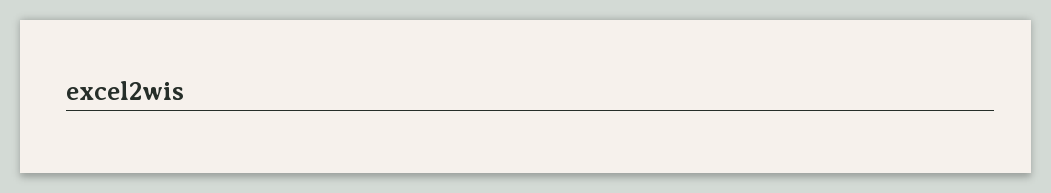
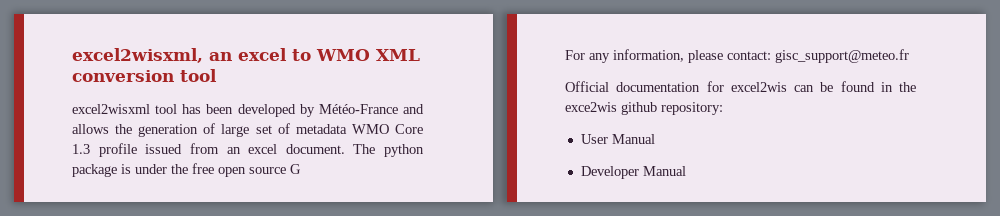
[66,81,184,100] excel2wis -> [72,48,420,63] [72,69,217,82] [72,104,424,117] [72,123,423,137] [72,143,424,157] [72,163,301,177] [565,49,909,63] [565,81,916,92] [565,102,723,115] [580,134,655,144] [580,166,686,179] excel2wisxml, an excel to WMO XML conversion tool // excel2wisxml tool has been developed by Météo-France and allows the generation of large set of metadata WMO Core 1.3 profile issued from an excel document. The python package is under the free open source G // For any information, please contact: gisc_support@meteo.fr // Official documentation for excel2wis can be found in the exce2wis github repository: // User Manual // Developer Manual

